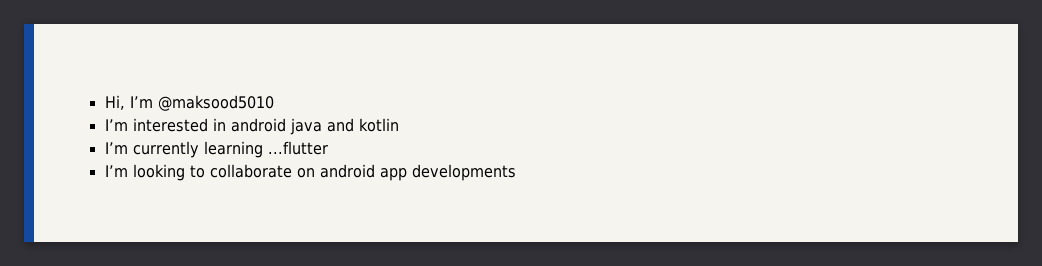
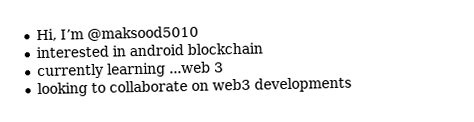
[104,119,128,131] I’m -> (199, 33) none
[289,118,399,135] [104,141,328,158] [104,165,128,177] java and kotlin // I’m currently learning ...flutter // I’m -> [186,42,263,56] [36,61,224,80] blockchain // currently learning ...web 3 //
[319,164,407,181] android app -> [211,78,251,91] web3

